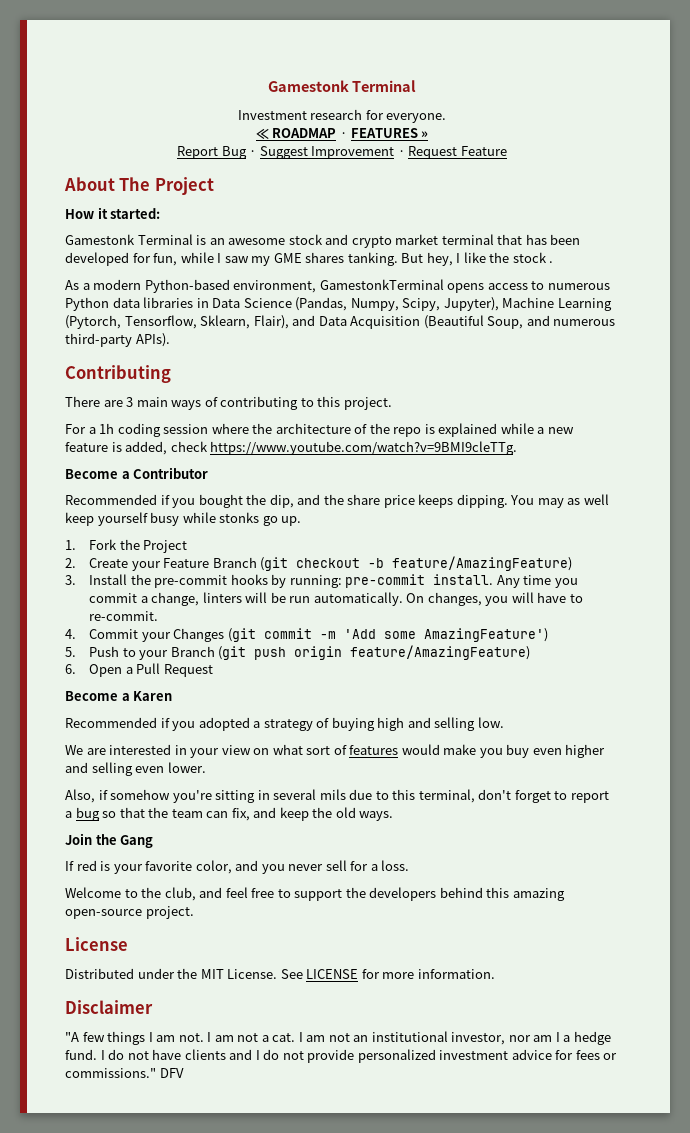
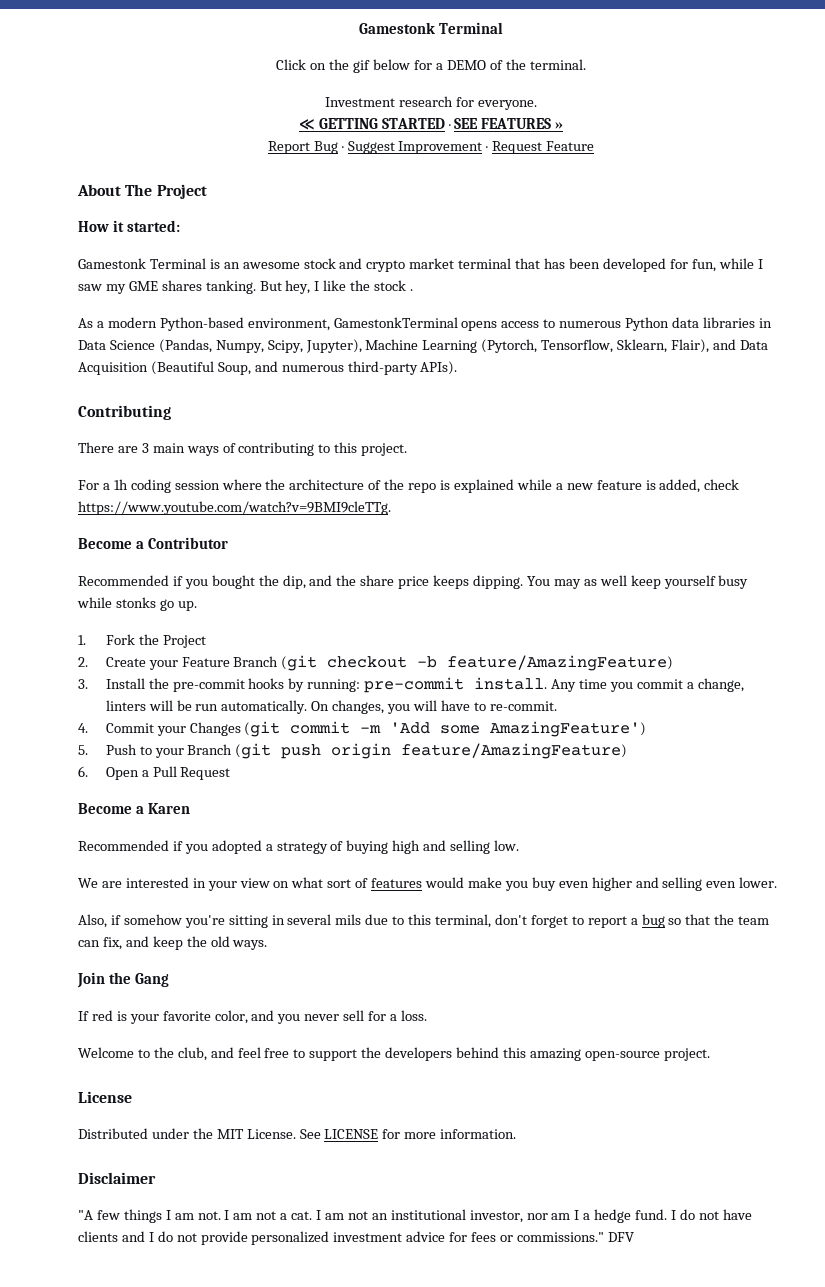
[267,80,417,92] Gamestonk Terminal -> [358,22,504,34] [276,59,586,73] Gamestonk Terminal // Click on the gif below for a DEMO of the terminal.
[272,128,347,138] ROADMAP · -> [318,118,479,129] GETTING STARTED · SEE

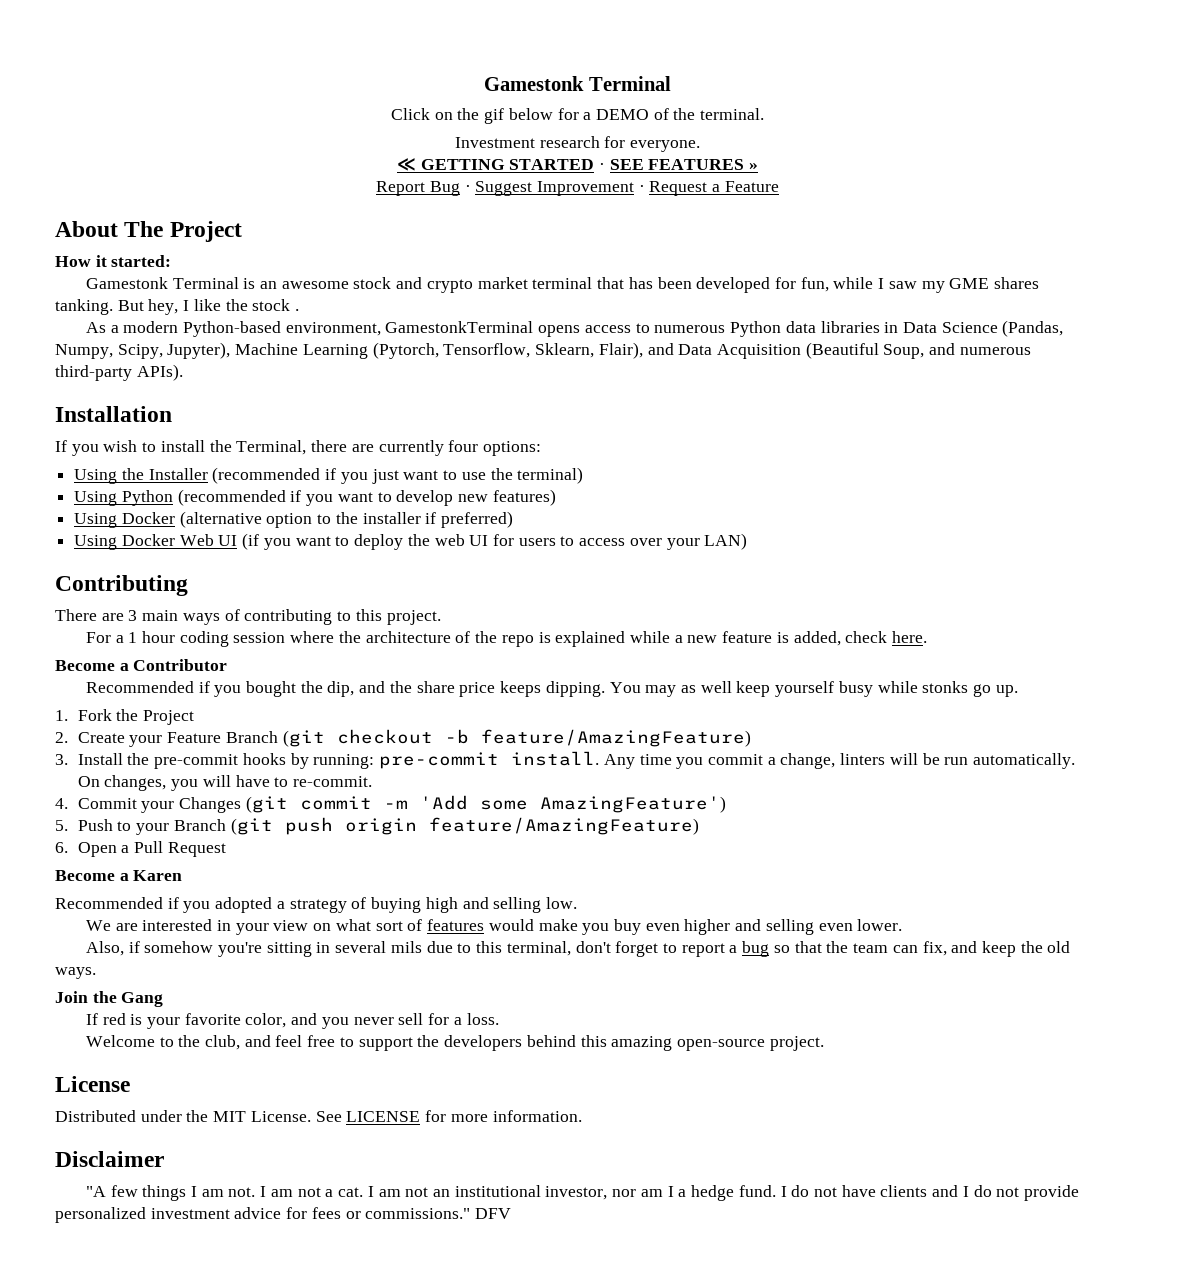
(543, 147) none -> [712,184,721,192] a
(458, 368) none -> [55,406,172,422] [55,440,541,456] [74,467,584,484] [74,489,556,506] [74,511,514,528] [74,533,748,550] // Installation // If you wish to install the Terminal, there are currently four options: // Using the Installer (recommended if you just want to use the terminal) // Using Python (recommended if you want to develop new features) // Using Docker (alternative option to the installer if preferred) // Using Docker Web UI (if you want to deploy the web UI for users to access over your LAN)
[113,479,128,490] 1h -> [128,631,176,643] 1 hour
[78,501,391,515] https://www.youtube.com/watch?v=9BMI9cleTTg. -> [892,631,928,643] here.

